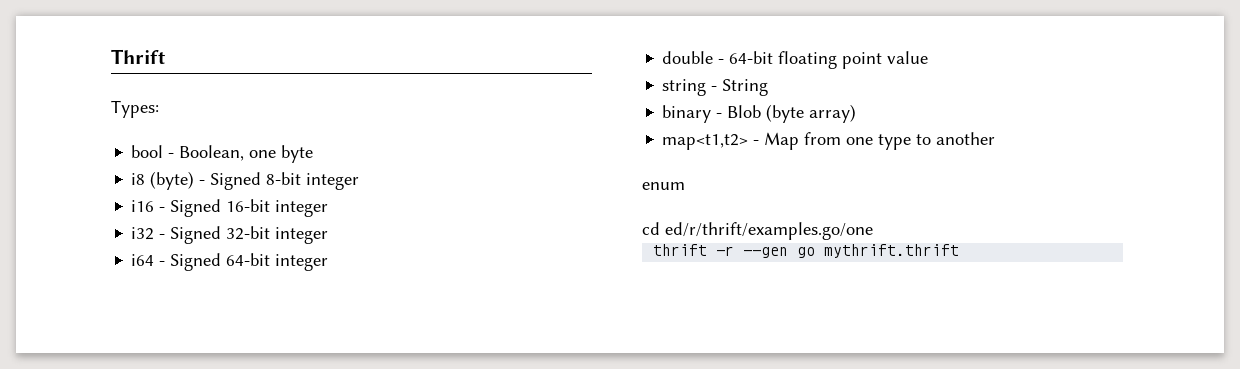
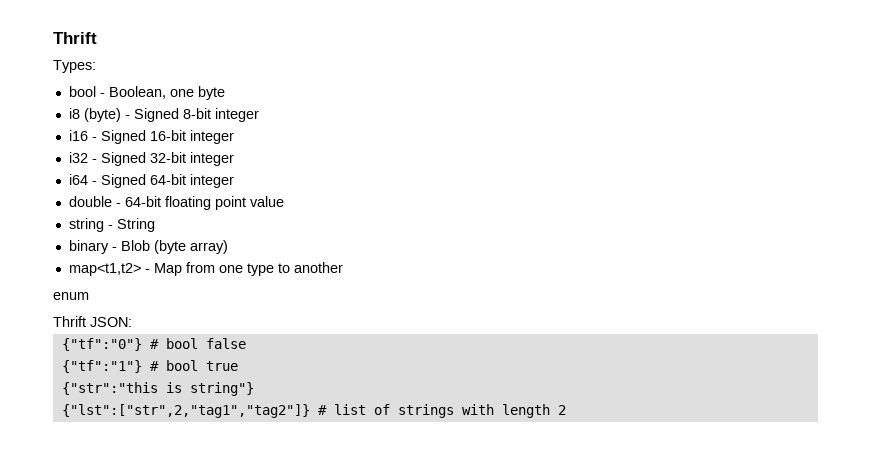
[642,222,873,240] [653,244,960,258] cd ed/r/thrift/examples.go/one // thrift -r --gen go mythrift.thrift -> [53,316,132,327] [61,338,246,351] [61,360,238,373] [61,382,254,396] [61,404,566,418] Thrift JSON: // {"tf":"0"} # bool false // {"tf":"1"} # bool true // {"str":"this is string"} // {"lst":["str",2,"tag1","tag2"]} # list of strings with length 2

